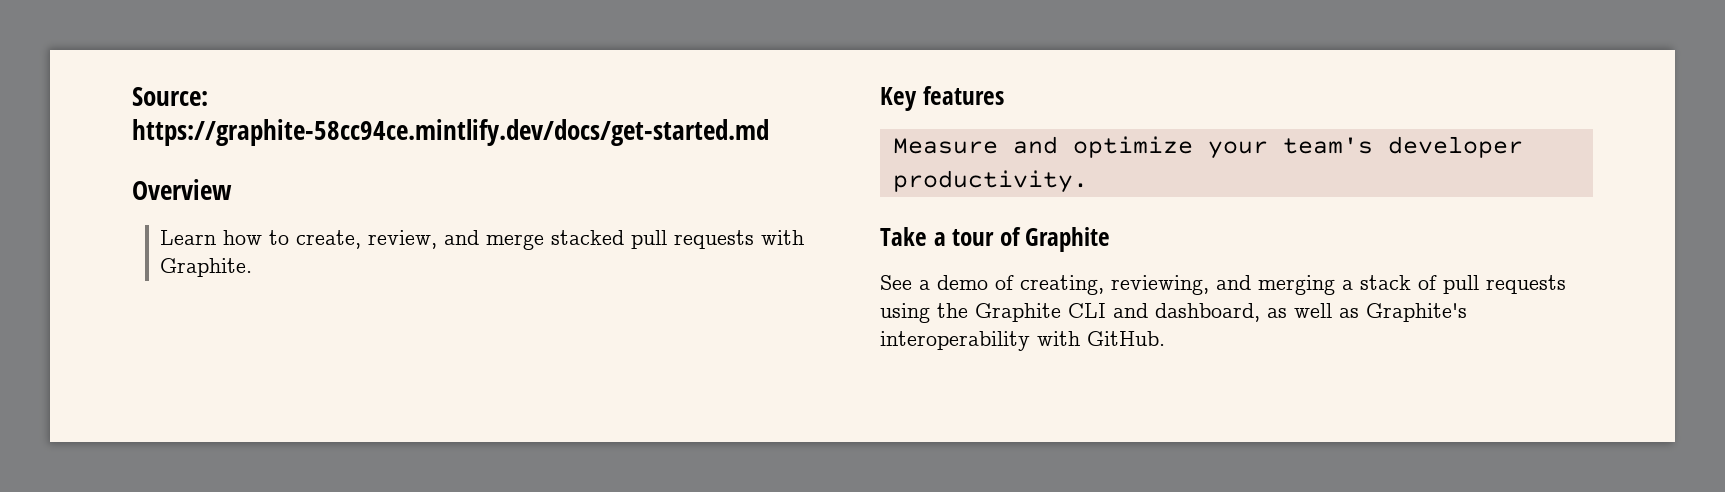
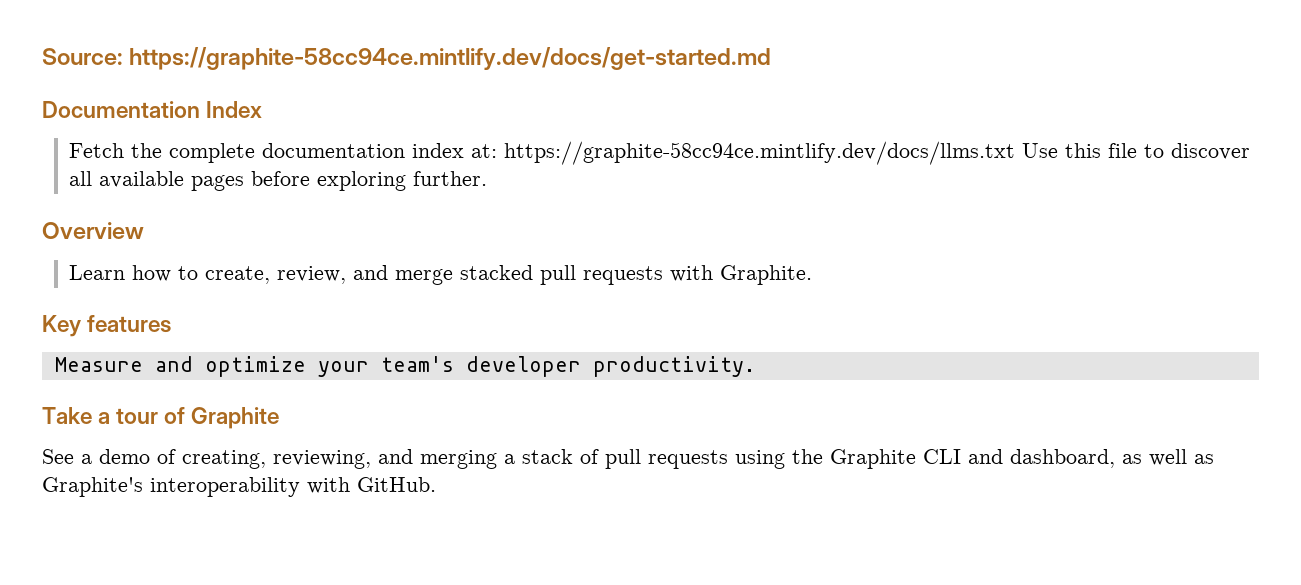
(769, 132) none -> [42,101,263,118] [69,141,1251,165] [69,171,488,191] // Documentation Index // Fetch the complete documentation index at: https://graphite-58cc94ce.mintlify.dev/docs/llms.txt Use this file to discover all available pages before exploring further.

